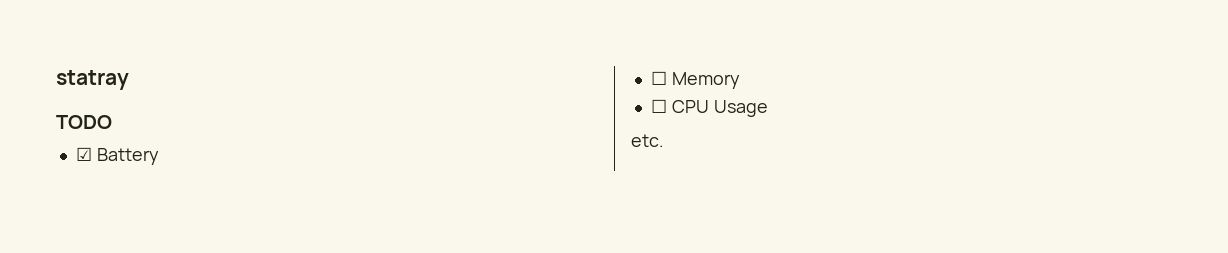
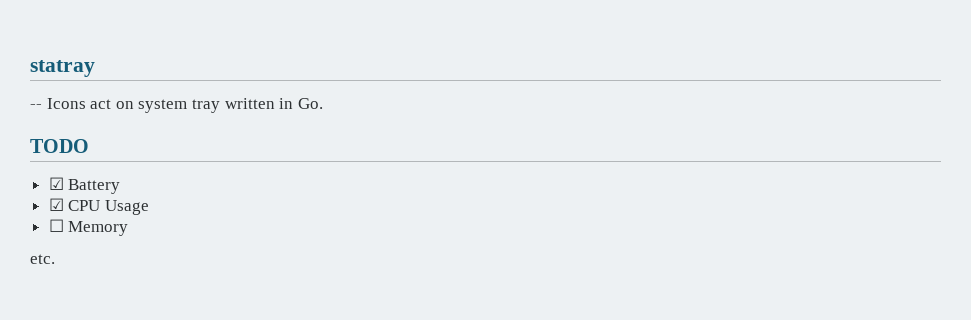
(129, 80) none -> [30,98,323,113] // -- Icons act on system tray written in Go.
(159, 156) none -> [48,198,149,215] // ☑ CPU Usage
[650,99,768,117] // ☐ CPU Usage -> (129, 228) none

